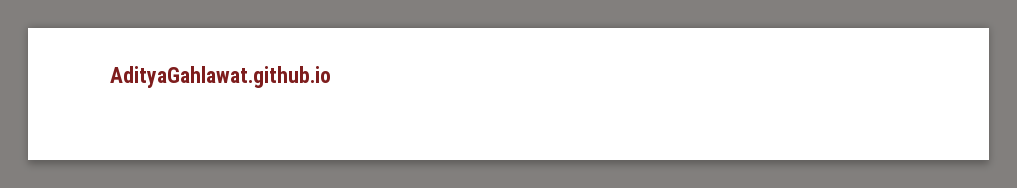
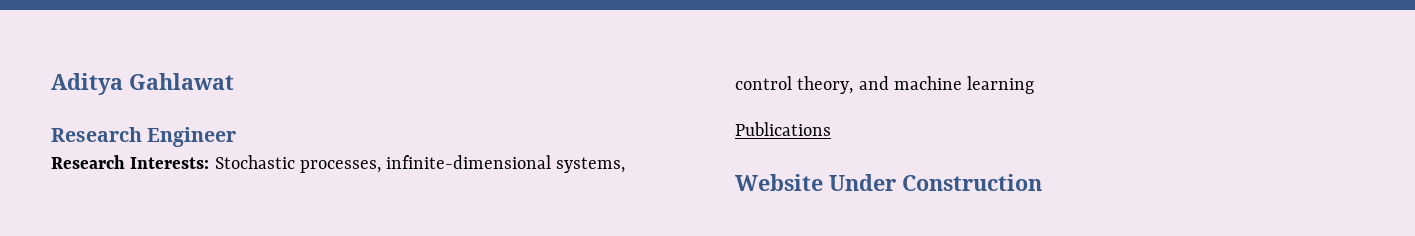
[110,66,331,88] AdityaGahlawat.github.io -> [51,73,234,95] [51,127,237,147] [51,155,626,173] [735,76,1035,94] [735,122,831,136] [735,174,1042,191] Aditya Gahlawat // Research Engineer // Research Interests: Stochastic processes, infinite-dimensional systems, control theory, and machine learning // Publications // Website Under Construction

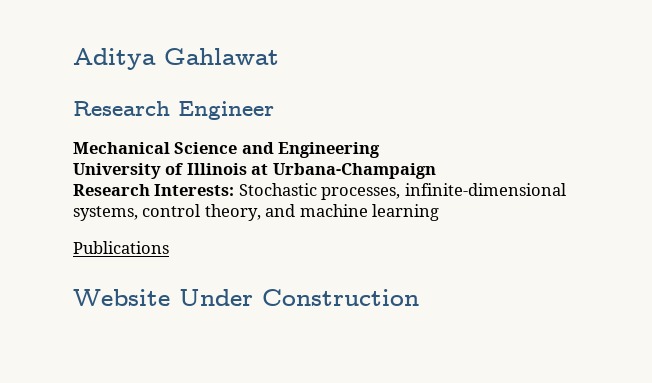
(237, 137) none -> [73,142,381,158] [73,163,436,179] // Mechanical Science and Engineering // University of Illinois at Urbana-Champaign

